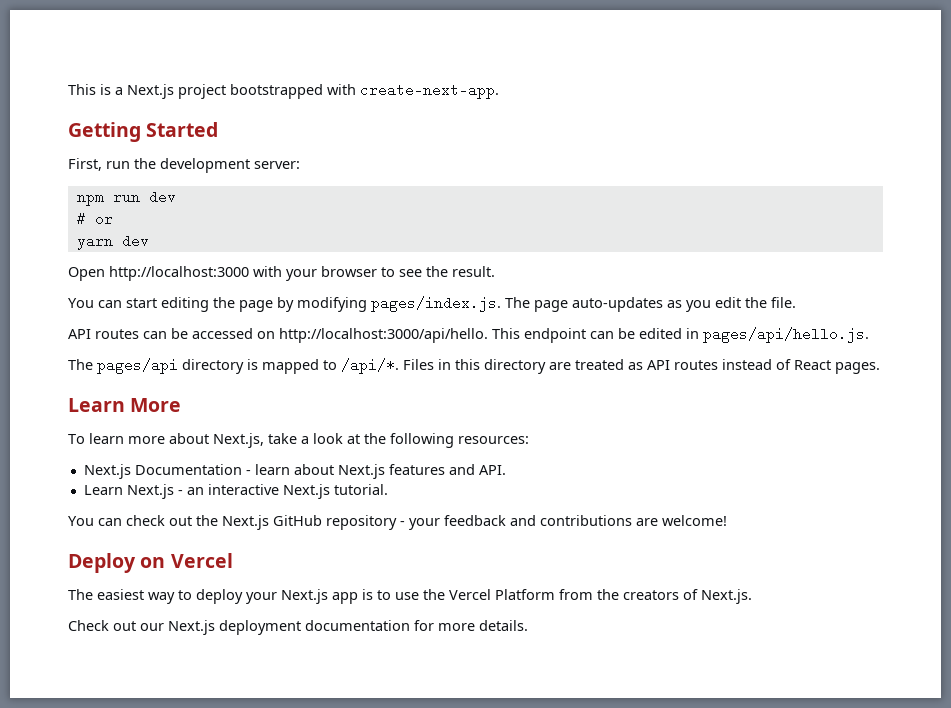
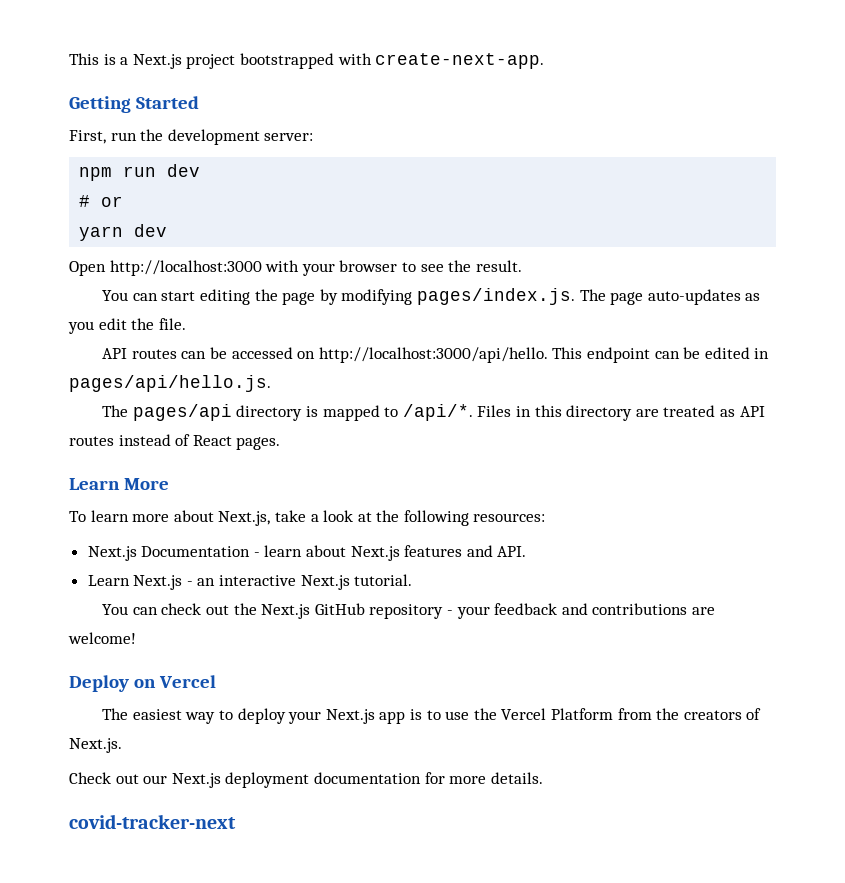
(528, 625) none -> [69,814,236,829] // covid-tracker-next

